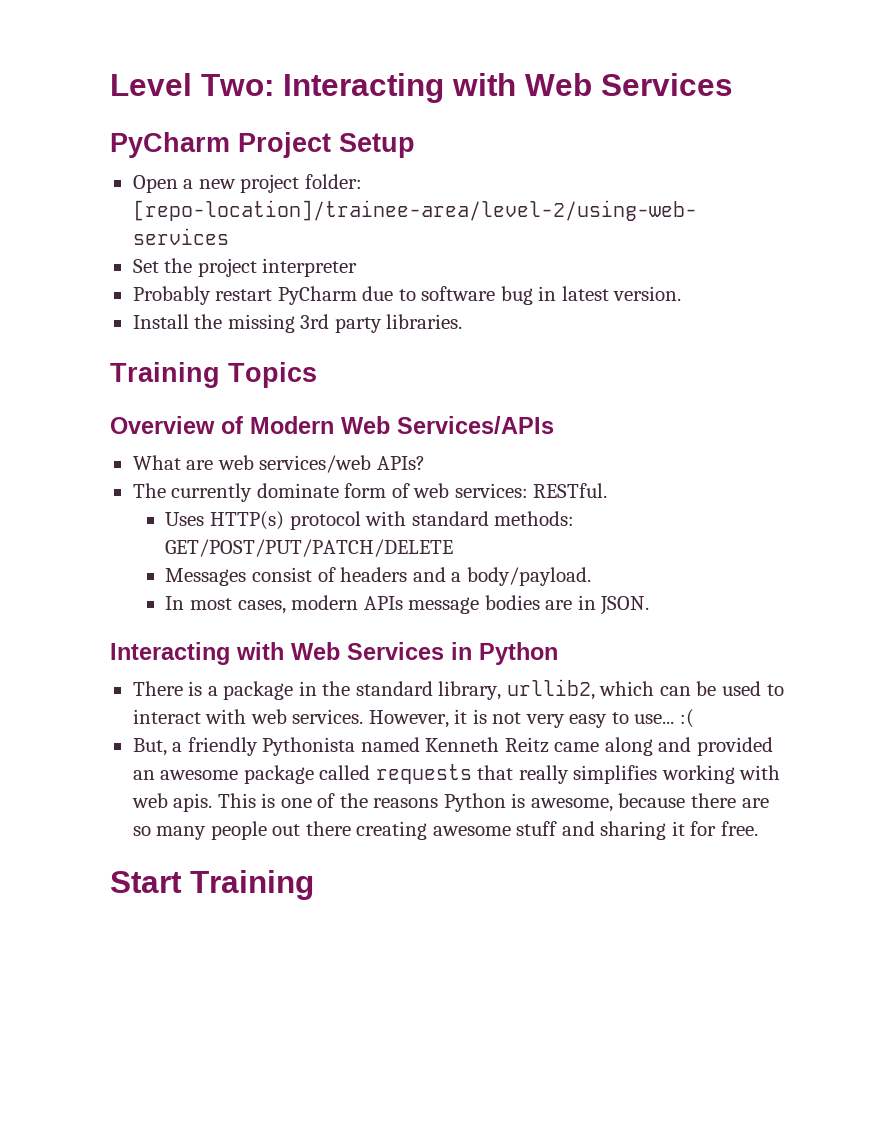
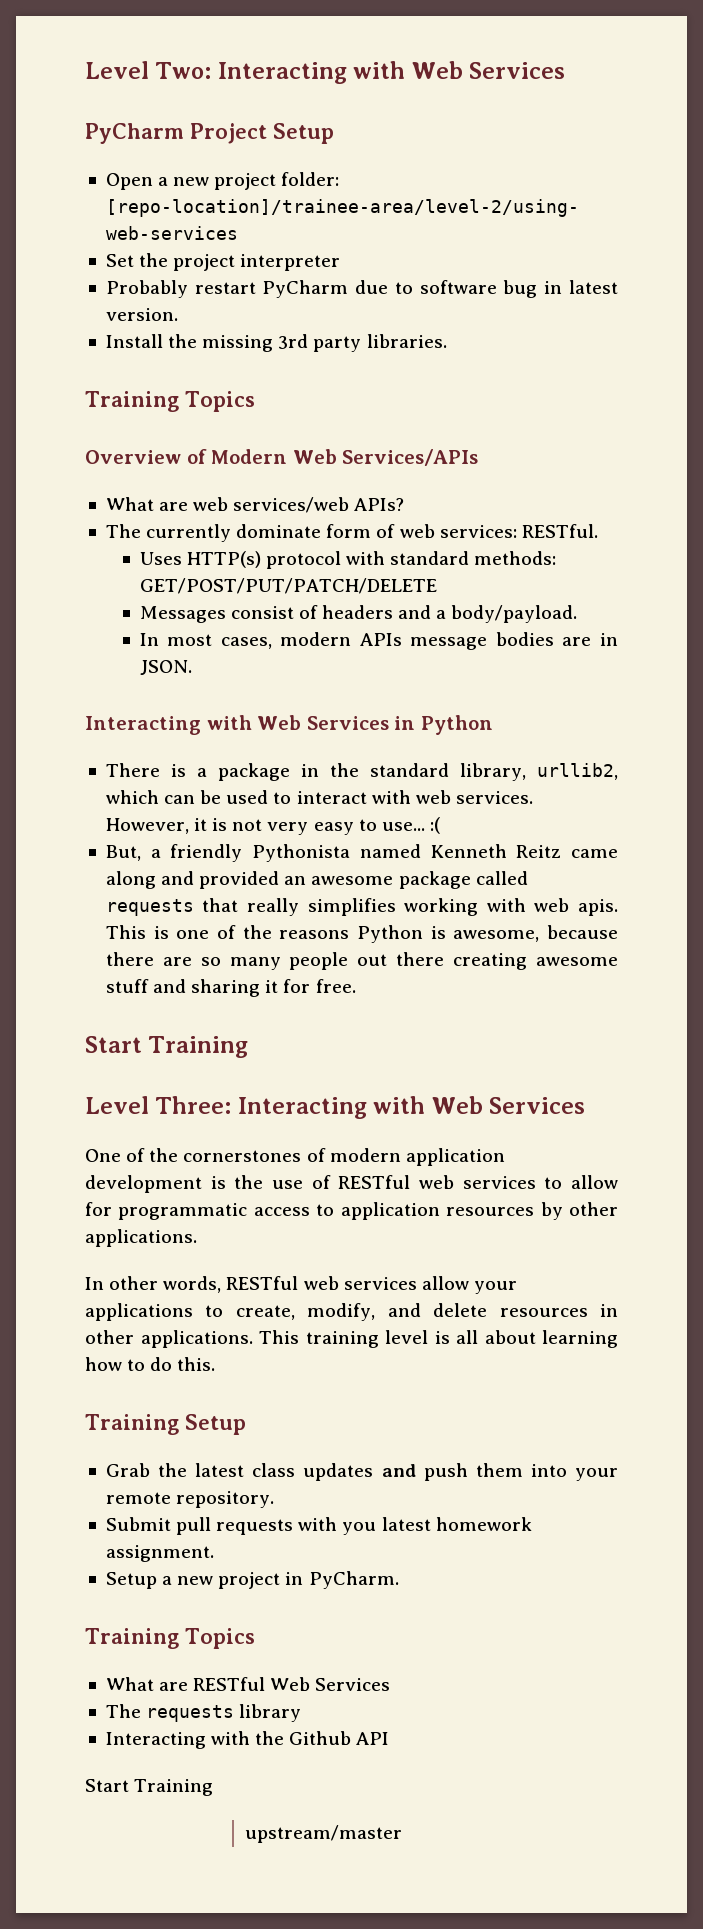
(314, 885) none -> [85,1096,586,1119] [85,1148,505,1166] [85,1175,618,1193] [85,1202,619,1220] [85,1229,197,1247] [85,1276,517,1294] [85,1303,619,1321] [85,1330,618,1348] [85,1357,216,1371] [85,1414,246,1435] [105,1463,618,1481] [105,1491,275,1508] [105,1517,532,1535] [105,1545,214,1562] [105,1571,399,1589] [85,1628,255,1649] [105,1677,391,1691] [105,1704,302,1722] [105,1731,390,1749] [85,1779,214,1796] [244,1825,402,1843] // Level Three: Interacting with Web Services // One of the cornerstones of modern application development is the use of RESTful web services to allow for programmatic access to application resources by other applications. // In other words, RESTful web services allow your applications to create, modify, and delete resources in other applications. This training level is all about learning how to do this. // Training Setup // Grab the latest class updates and push them into your remote repository. // Submit pull requests with you latest homework assignment. // Setup a new project in PyCharm. // Training Topics // What are RESTful Web Services // The requests library // Interacting with the Github API // Start Training // upstream/master

